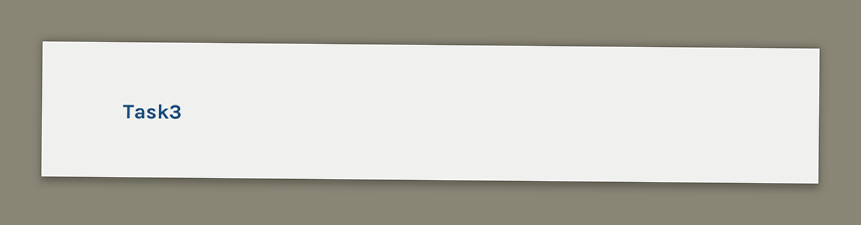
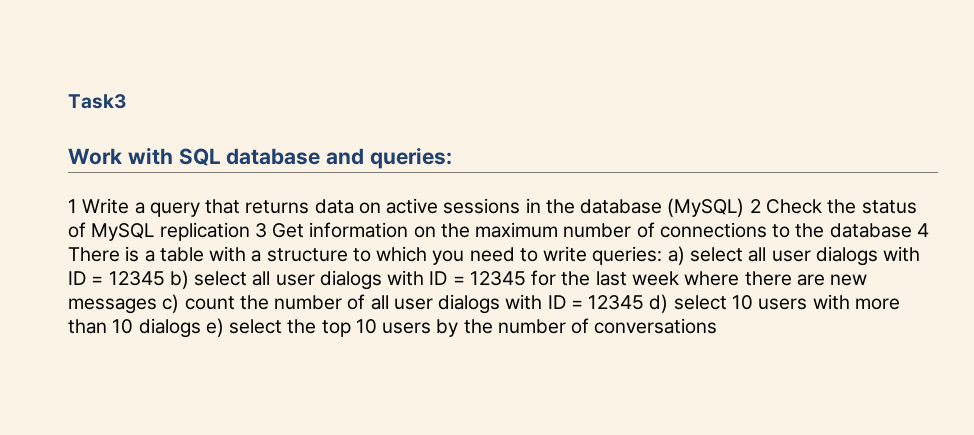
(183, 111) none -> [68,147,453,169] [68,198,917,217] [68,222,929,241] [68,246,921,266] [68,270,868,290] [68,294,900,314] [68,318,718,338] // Work with SQL database and queries: // 1 Write a query that returns data on active sessions in the database (MySQL) 2 Check the status of MySQL replication 3 Get information on the maximum number of connections to the database 4 There is a table with a structure to which you need to write queries: a) select all user dialogs with ID = 12345 b) select all user dialogs with ID = 12345 for the last week where there are new messages c) count the number of all user dialogs with ID = 12345 d) select 10 users with more than 10 dialogs e) select the top 10 users by the number of conversations

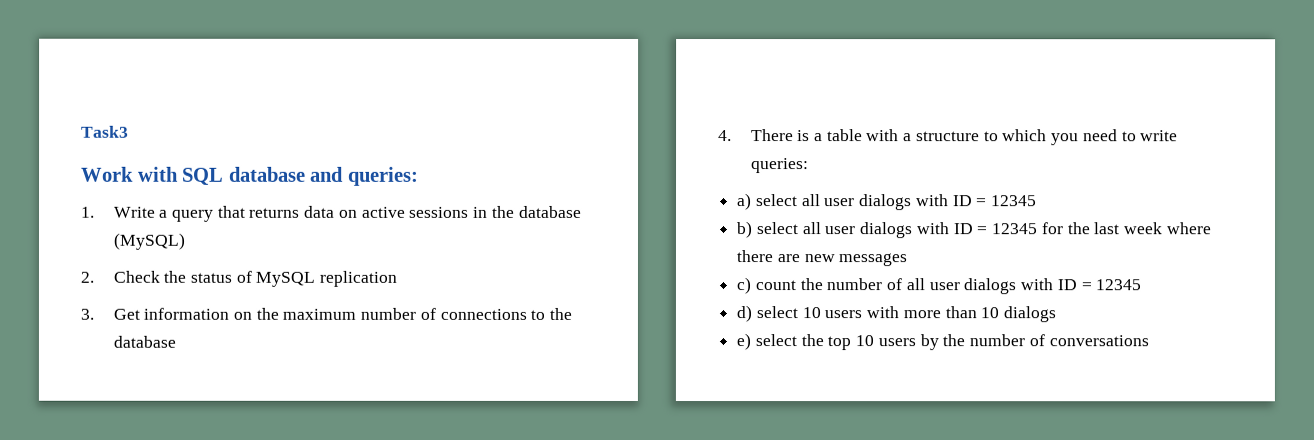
[68,199,77,213] 1 -> [81,206,95,218] 1.
[749,199,761,213] 2 -> [80,271,94,283] // 2.
[254,223,267,238] 3 -> [80,308,94,320] // 3.
[916,223,929,237] 4 -> [718,130,732,142] // 4.
(663, 255) none -> (809, 166) //
(165, 278) none -> (1038, 201) //
(157, 306) none -> (908, 260) //
(645, 302) none -> (1142, 285) //
(201, 328) none -> (1057, 314) //

